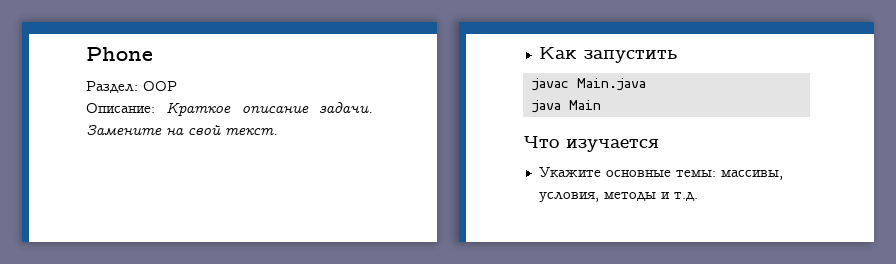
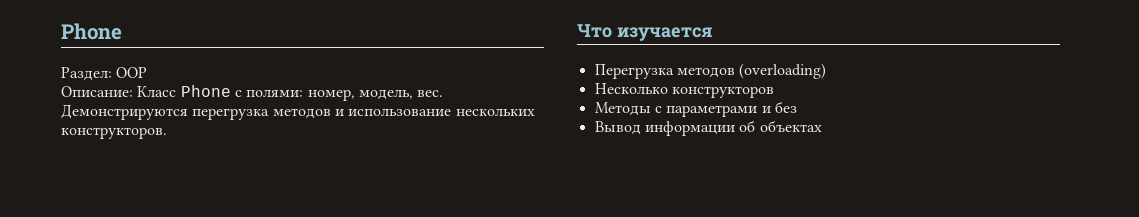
[166,102,373,116] [86,125,278,135] [538,47,677,63] [531,78,646,91] [531,100,601,113] [523,136,659,152] [538,167,783,180] [538,192,698,202] Краткое описание задачи. Замените на свой текст. // Как запустить // javac Main.java // java Main // Что изучается // Укажите основные темы: массивы, условия, методы и т.д. -> [137,85,444,101] [61,104,535,120] [61,127,167,139] [577,24,713,41] [594,63,827,79] [594,83,774,98] [594,101,797,117] [594,120,822,136] Класс Phone с полями: номер, модель, вес. Демонстрируются перегрузка методов и использование нескольких конструкторов. // Что изучается // Перегрузка методов (overloading) // Несколько конструкторов // Методы с параметрами и без // Вывод информации об объектах

